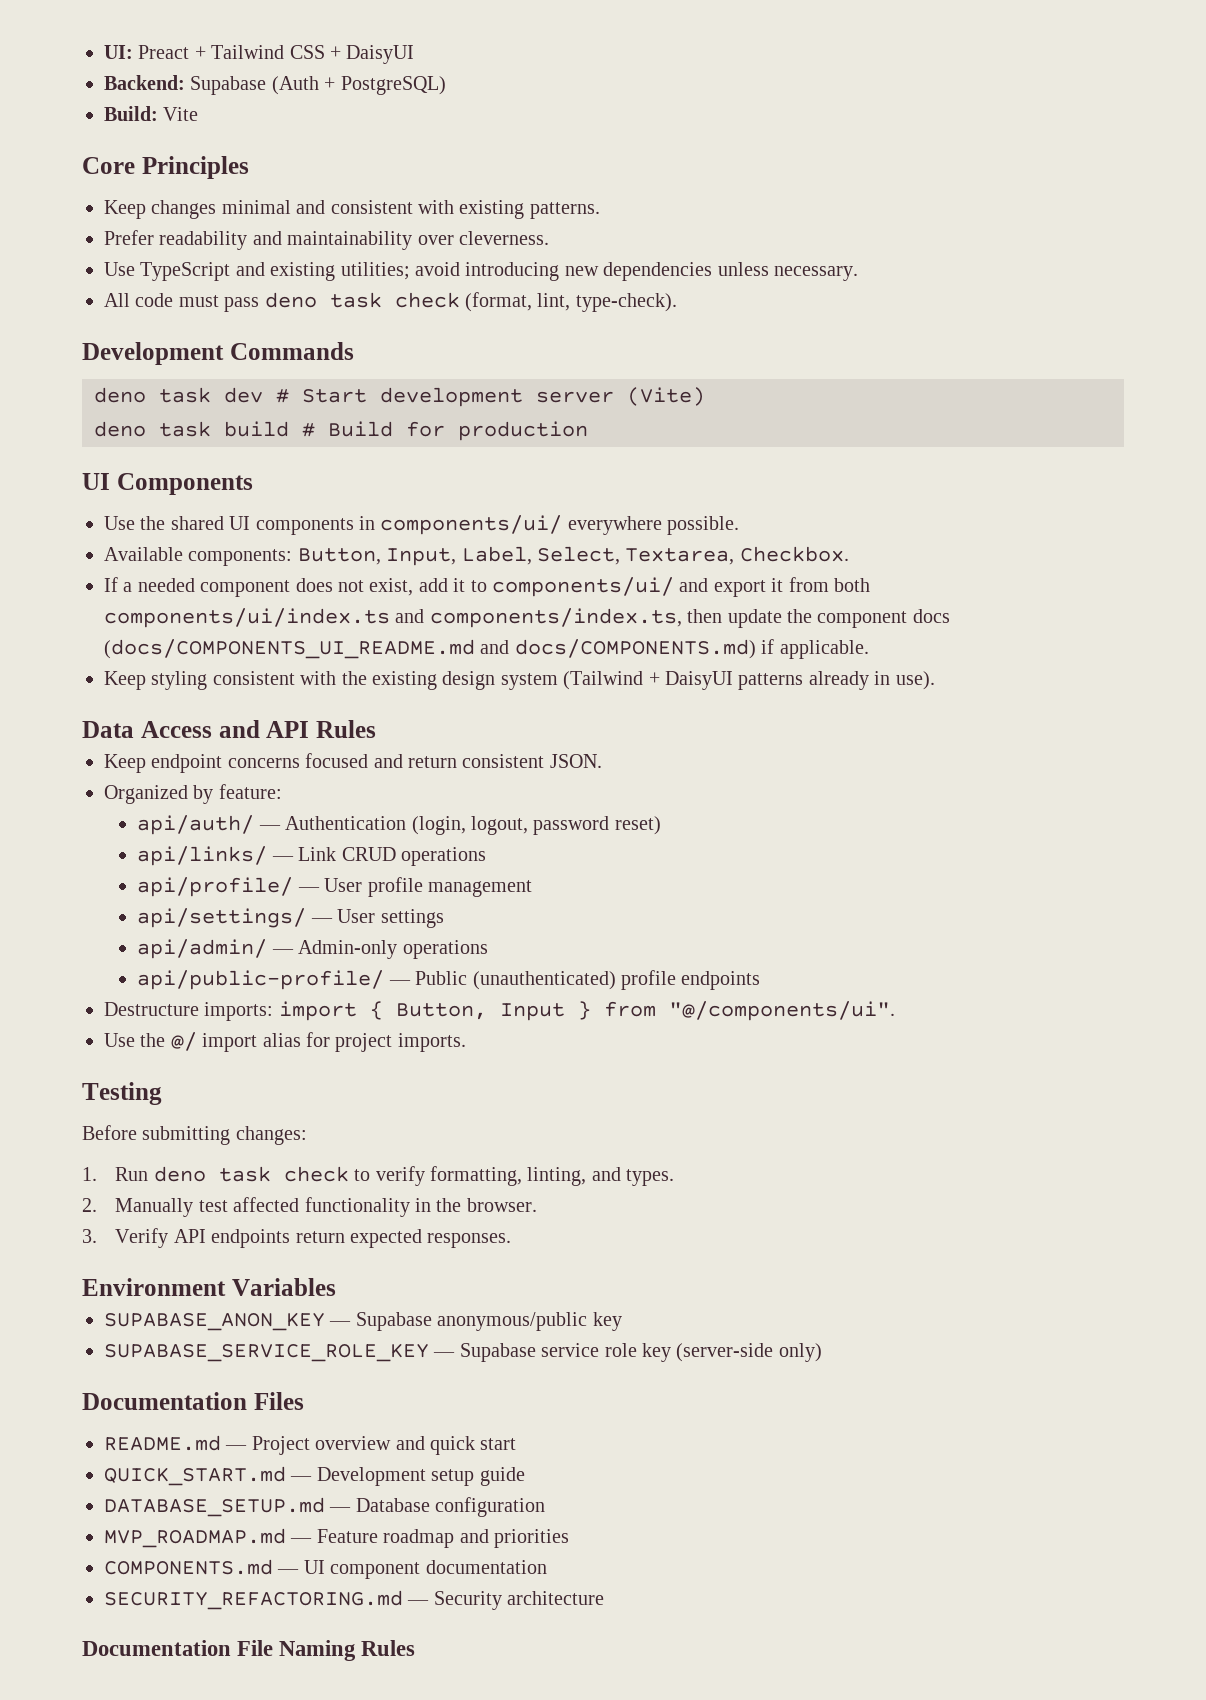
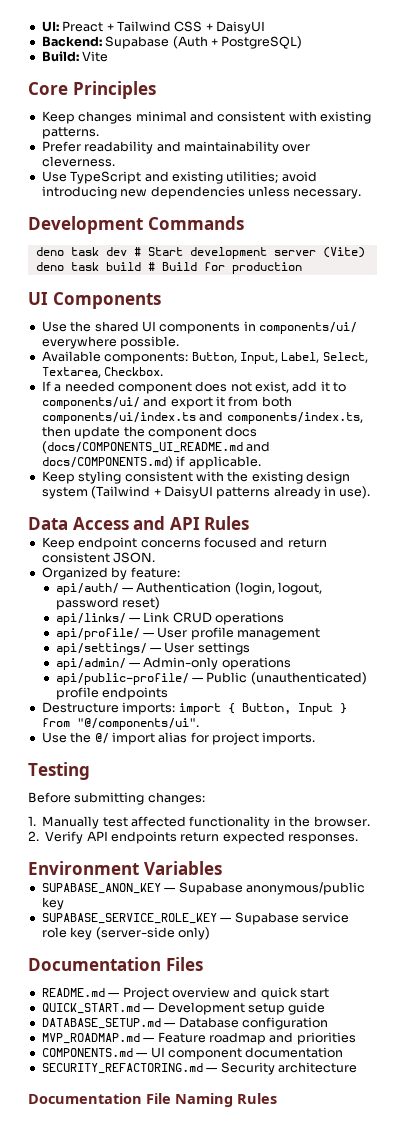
[104,292,677,312] // All code must pass deno task check (format, lint, type-check). -> (362, 194) none
[115,1166,675,1186] [82,1198,97,1212] Run deno task check to verify formatting, linting, and types. // 2. -> (36, 821) none
[82,1229,97,1243] 3. -> [28,831,39,841] 2.

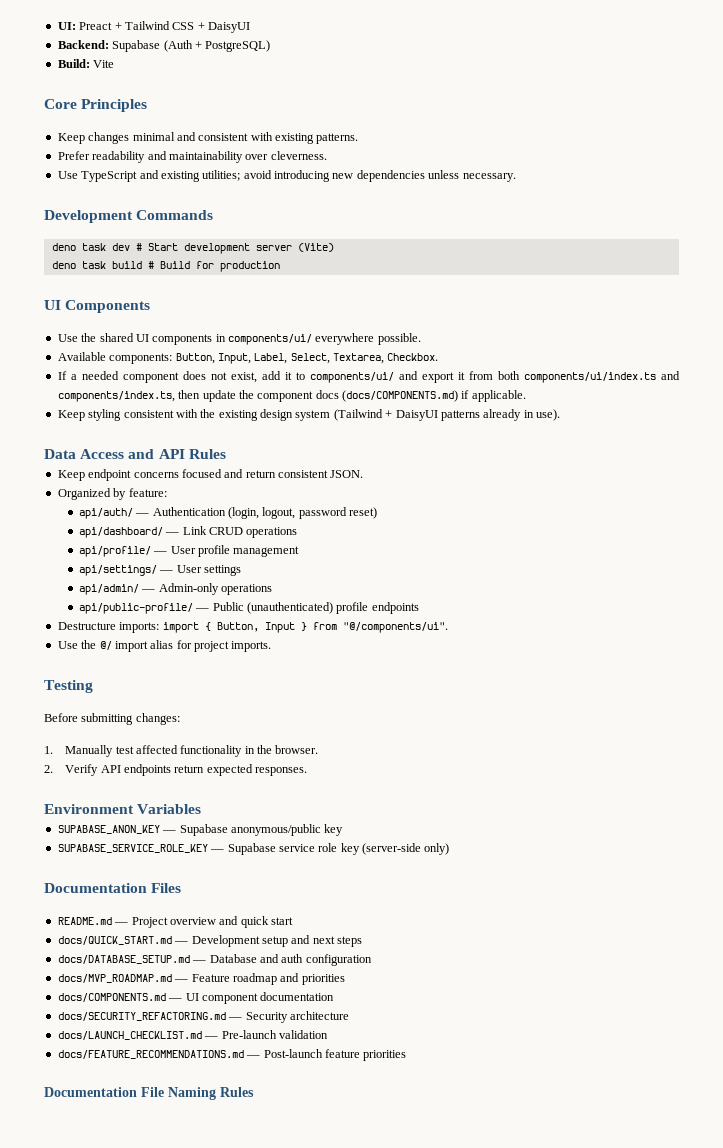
[41,441,271,454] [41,456,173,469] (docs/COMPONENTS_UI_README.md and docs/COMPONENTS.md) -> [342,390,458,402] (docs/COMPONENTS.md)
[55,613,126,625] api/links/ -> [78,527,163,538] api/dashboard/
[41,1003,140,1014] QUICK_START.md -> [57,936,172,945] docs/QUICK_START.md
[288,1002,326,1015] [41,1017,239,1029] guide // DATABASE_SETUP.md — Database -> [291,935,362,947] [57,954,304,964] and next steps // docs/DATABASE_SETUP.md — Database and auth
[41,1033,140,1044] MVP_ROADMAP.md -> [57,974,172,983] docs/MVP_ROADMAP.md
[41,1048,133,1057] COMPONENTS.md -> [57,993,166,1002] docs/COMPONENTS.md
[41,1063,203,1074] SECURITY_REFACTORING.md -> [57,1012,226,1021] docs/SECURITY_REFACTORING.md
(357, 1067) none -> [57,1030,328,1040] [57,1049,407,1061] // docs/LAUNCH_CHECKLIST.md — Pre-launch validation // docs/FEATURE_RECOMMENDATIONS.md — Post-launch feature priorities

